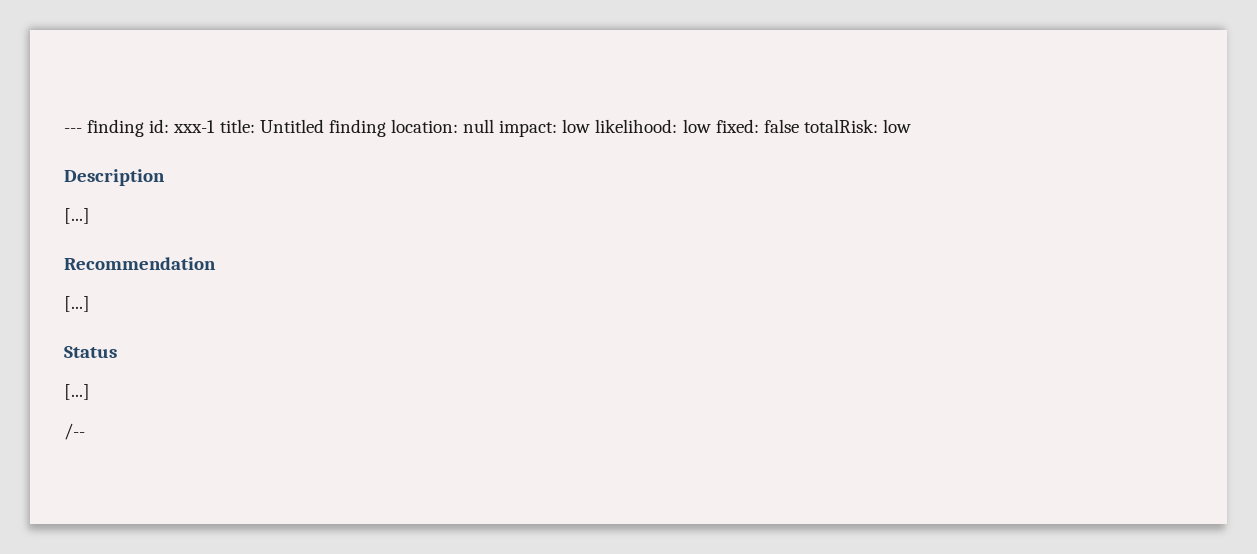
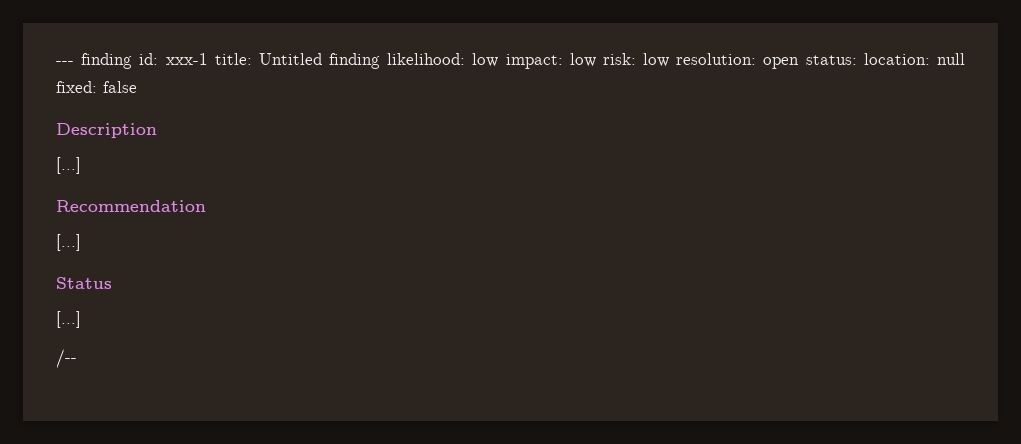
[390,119,711,137] location: null impact: low likelihood: low -> [387,53,965,69] likelihood: low impact: low risk: low resolution: open status: location: null
[803,119,912,133] totalRisk: low -> (137, 87) none

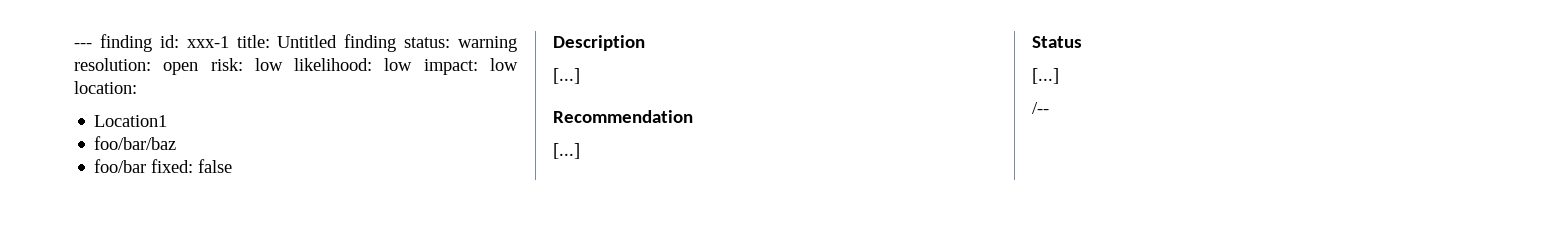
[387,53,965,69] likelihood: low impact: low risk: low resolution: open status: location: null -> [404,36,517,52] [74,58,518,75] [74,81,137,94] [94,115,168,127] [94,136,177,150] [94,159,147,173] status: warning resolution: open risk: low likelihood: low impact: low location: // Location1 // foo/bar/baz // foo/bar

